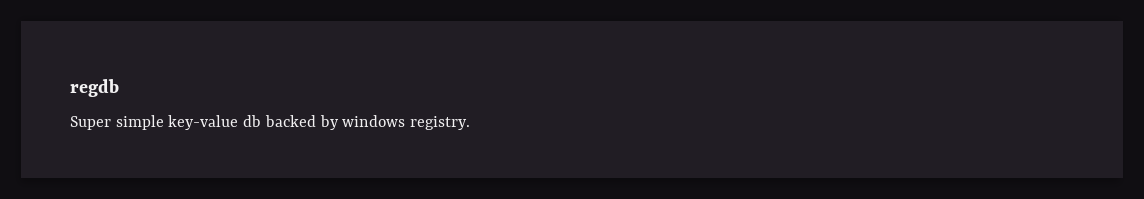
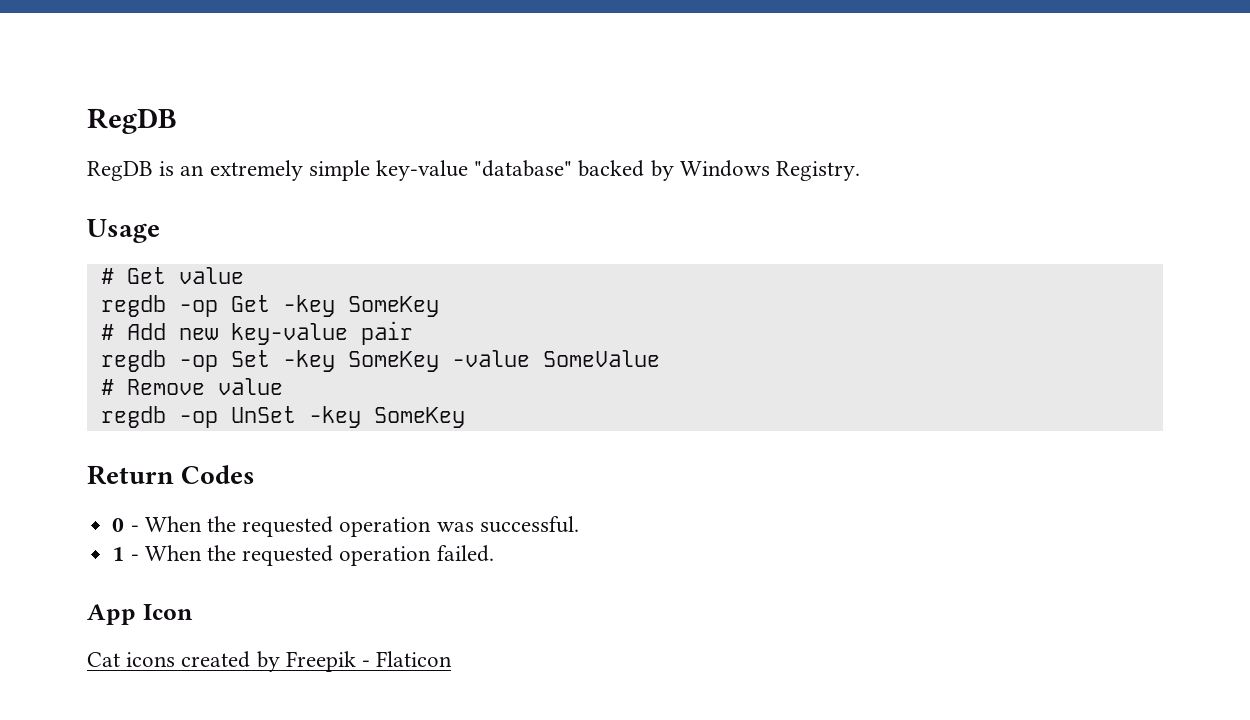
[70,79,119,97] [70,116,111,130] regdb // Super -> [87,108,177,134] [87,160,303,181] RegDB // RegDB is an extremely
[243,115,262,127] db -> [474,160,573,177] "database"
[342,115,471,130] windows registry. -> [679,160,861,181] [87,219,160,243] [100,267,244,284] [100,295,439,317] [100,321,413,345] [100,350,660,372] [100,378,283,395] [100,406,465,428] [87,465,256,485] [112,516,579,537] [112,545,494,566] [87,604,193,625] [87,651,453,672] Windows Registry. // Usage // # Get value // regdb -op Get -key SomeKey // # Add new key-value pair // regdb -op Set -key SomeKey -value SomeValue // # Remove value // regdb -op UnSet -key SomeKey // Return Codes // 0 - When the requested operation was successful. // 1 - When the requested operation failed. // App Icon // Cat icons created by Freepik - Flaticon

